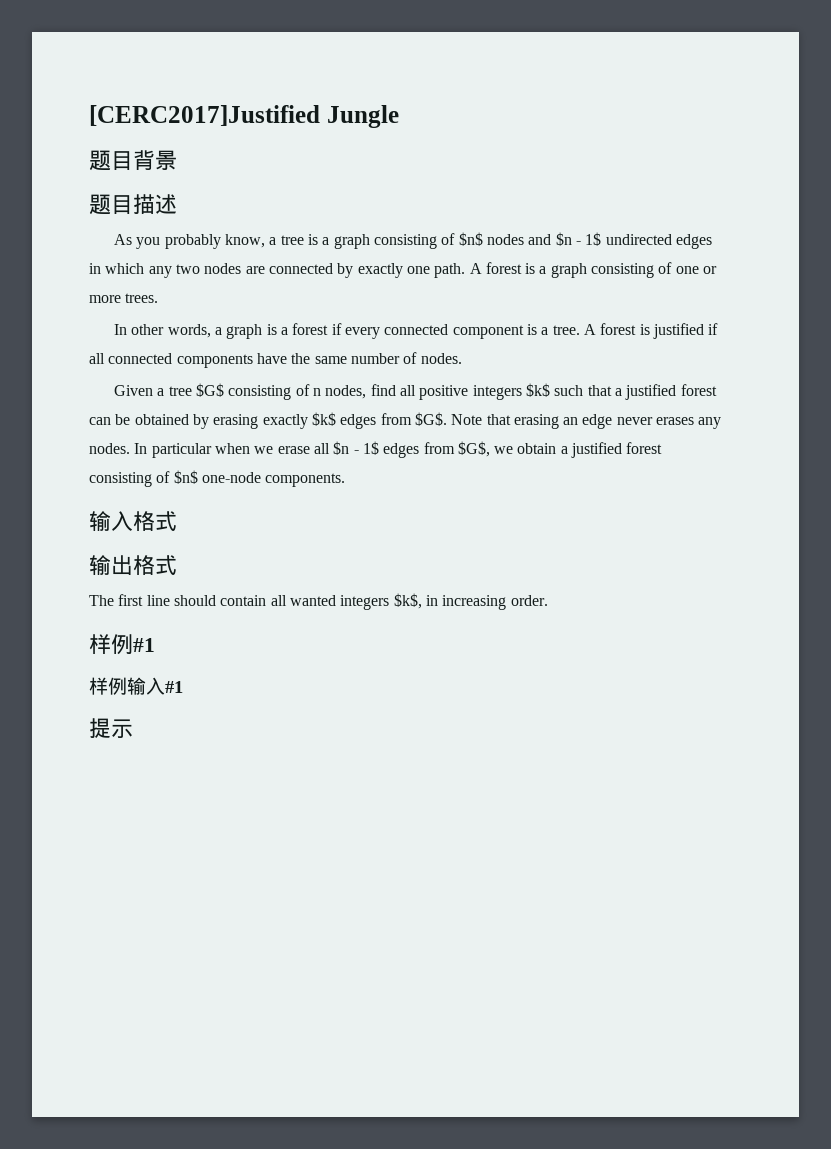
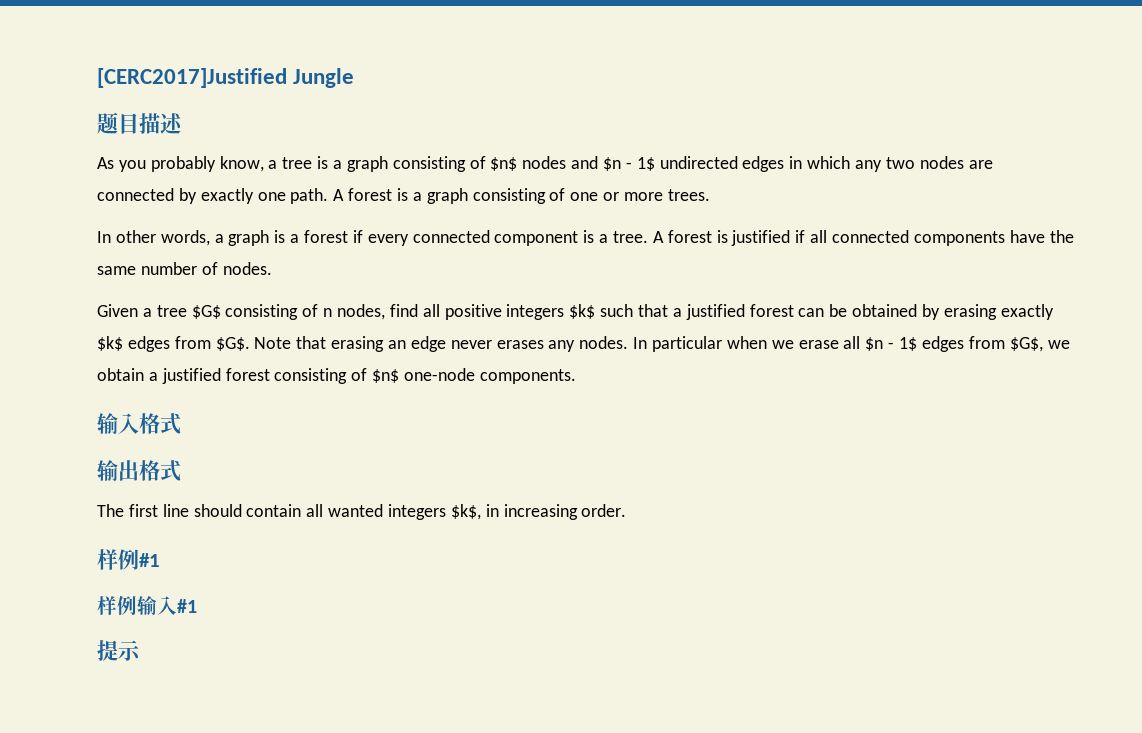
[89,150,177,171] // 题目背景 -> (355, 78) none

